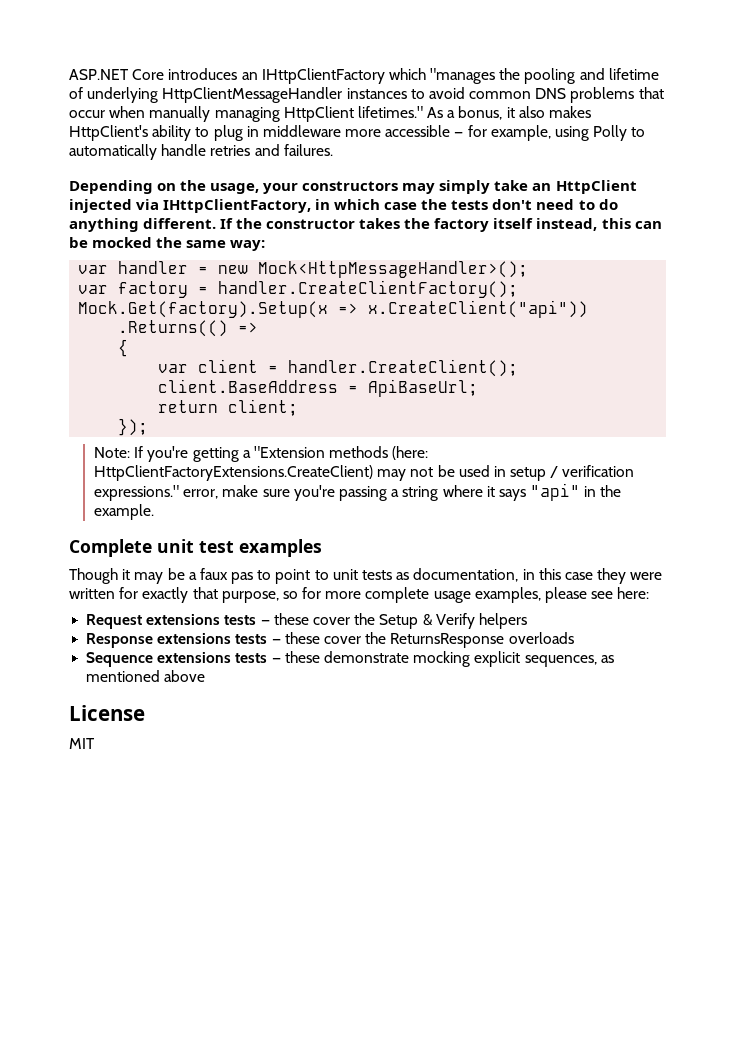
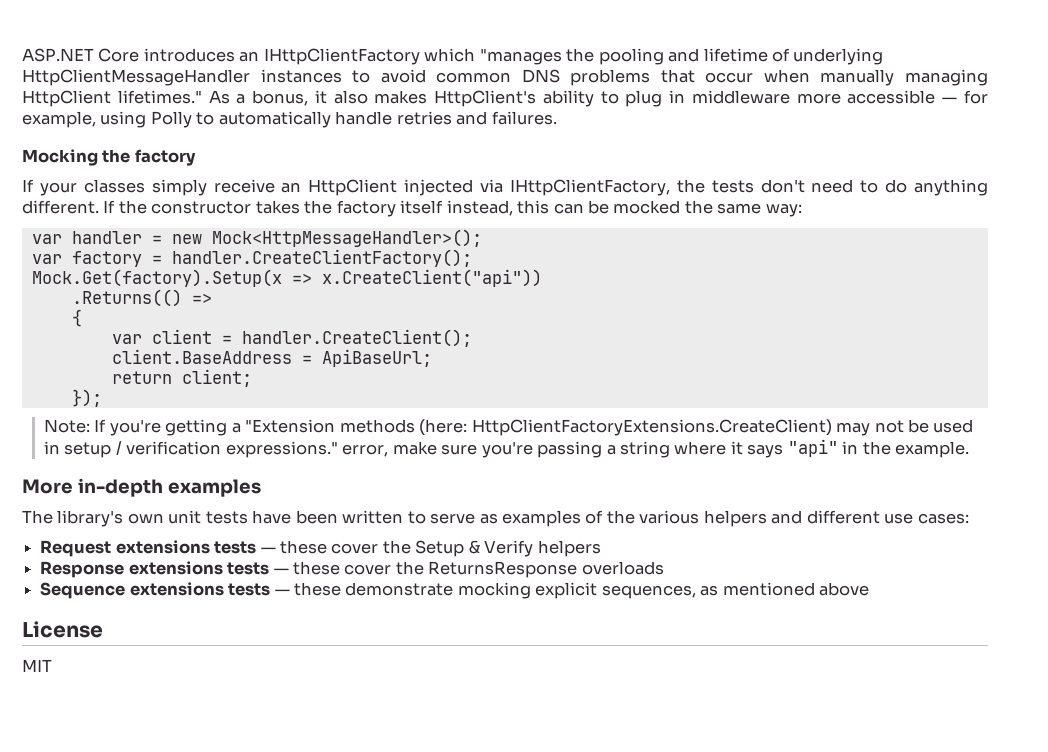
[69,180,529,194] Depending on the usage, your constructors may simply take -> [22,149,196,166] [22,179,275,196] Mocking the factory // If your classes simply receive
[315,199,418,210] in which case -> (670, 187) none
[69,539,322,557] [69,568,663,584] [69,587,650,603] Complete unit test examples // Though it may be a faux pas to point to unit tests as documentation, in this case they were written for exactly that purpose, so for more complete usage examples, please see here: -> [22,478,261,497] [22,510,969,527] More in-depth examples // The library's own unit tests have been written to serve as examples of the various helpers and different use cases:

